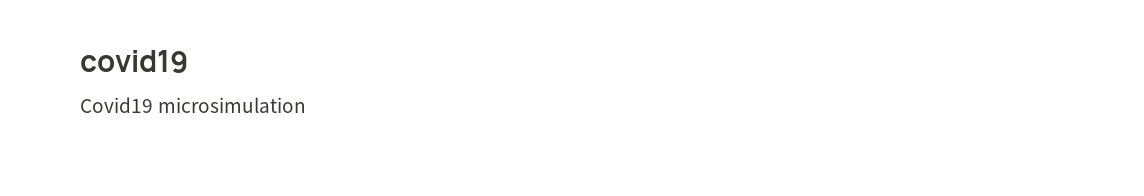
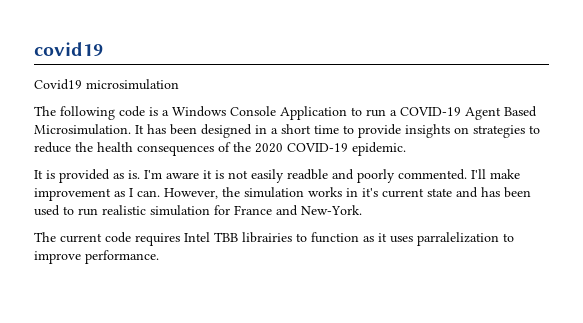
(307, 105) none -> [34,106,537,120] [34,124,540,138] [34,142,406,156] [34,169,520,183] [34,187,531,201] [34,205,362,216] [34,232,514,246] [34,250,159,264] // The following code is a Windows Console Application to run a COVID-19 Agent Based Microsimulation. It has been designed in a short time to provide insights on strategies to reduce the health consequences of the 2020 COVID-19 epidemic. // It is provided as is. I'm aware it is not easily readble and poorly commented. I'll make improvement as I can. However, the simulation works in it's current state and has been used to run realistic simulation for France and New-York. // The current code requires Intel TBB librairies to function as it uses parralelization to improve performance.

